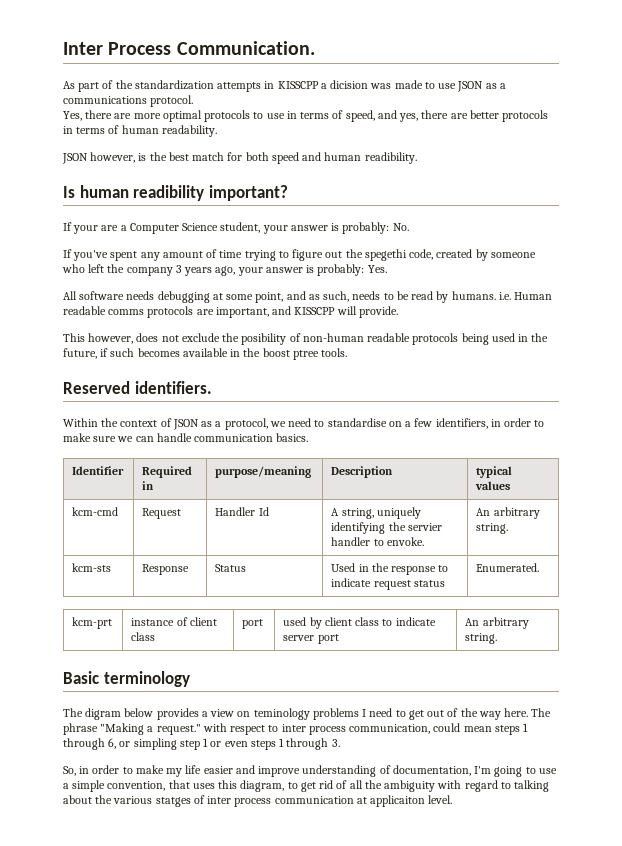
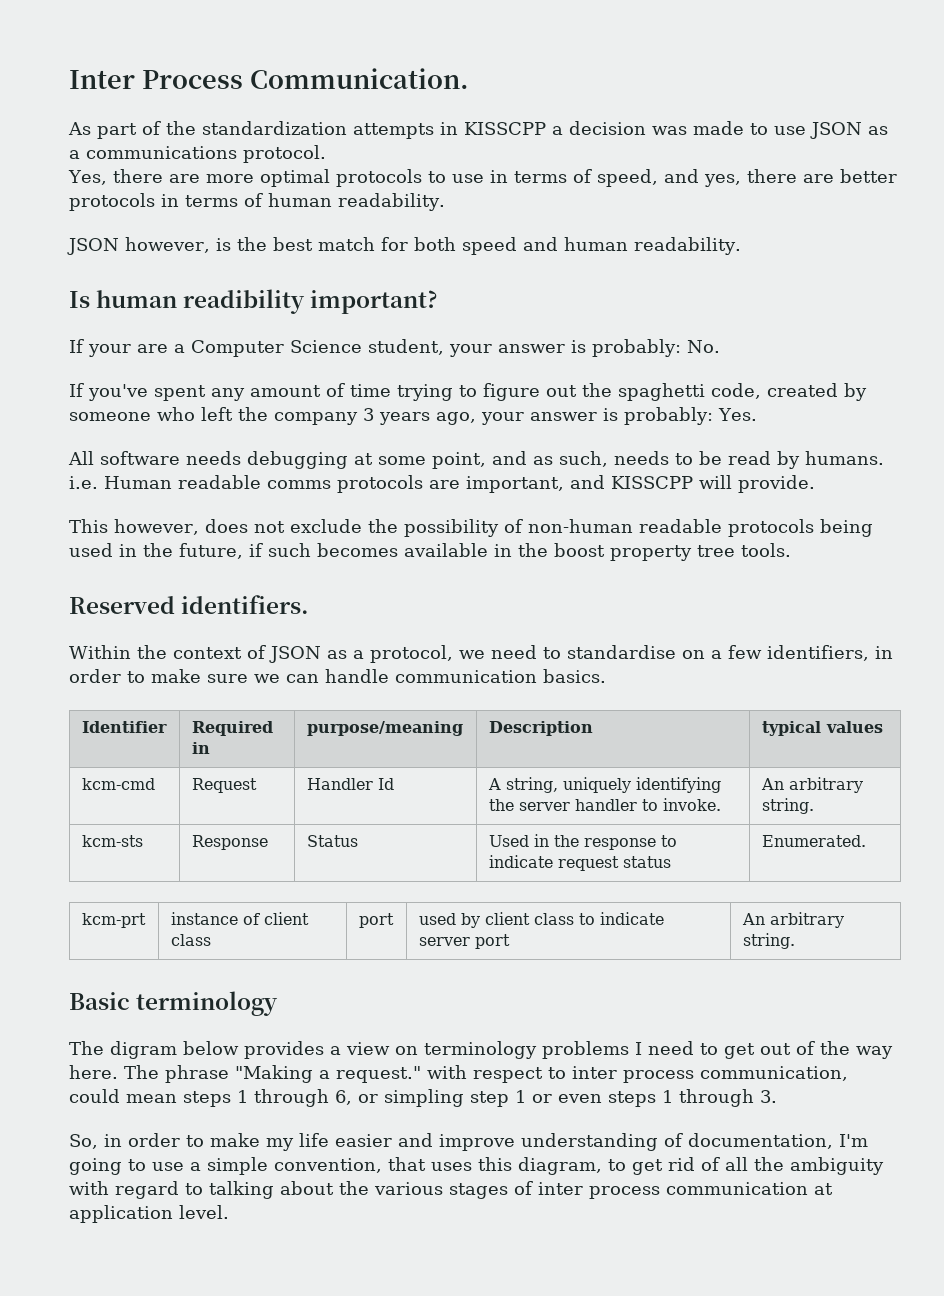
[330,80,369,89] dicision -> [569,121,646,135] decision
[364,152,417,164] readibility. -> [633,237,741,255] readability.
[364,249,407,261] spegethi -> [618,383,705,401] spaghetti
[241,333,287,345] posibility -> [403,519,499,537] possibility
[292,350,319,360] ptree -> [610,545,735,561] property tree
[407,523,442,531] servier -> [518,802,570,811] server
[386,537,424,546] envoke. -> [662,798,721,811] invoke.
[253,708,310,720] teminology -> [424,1041,537,1059] terminology
[155,797,191,807] statges -> [449,1183,508,1199] stages
[370,795,426,807] applicaiton -> [69,1205,173,1223] application

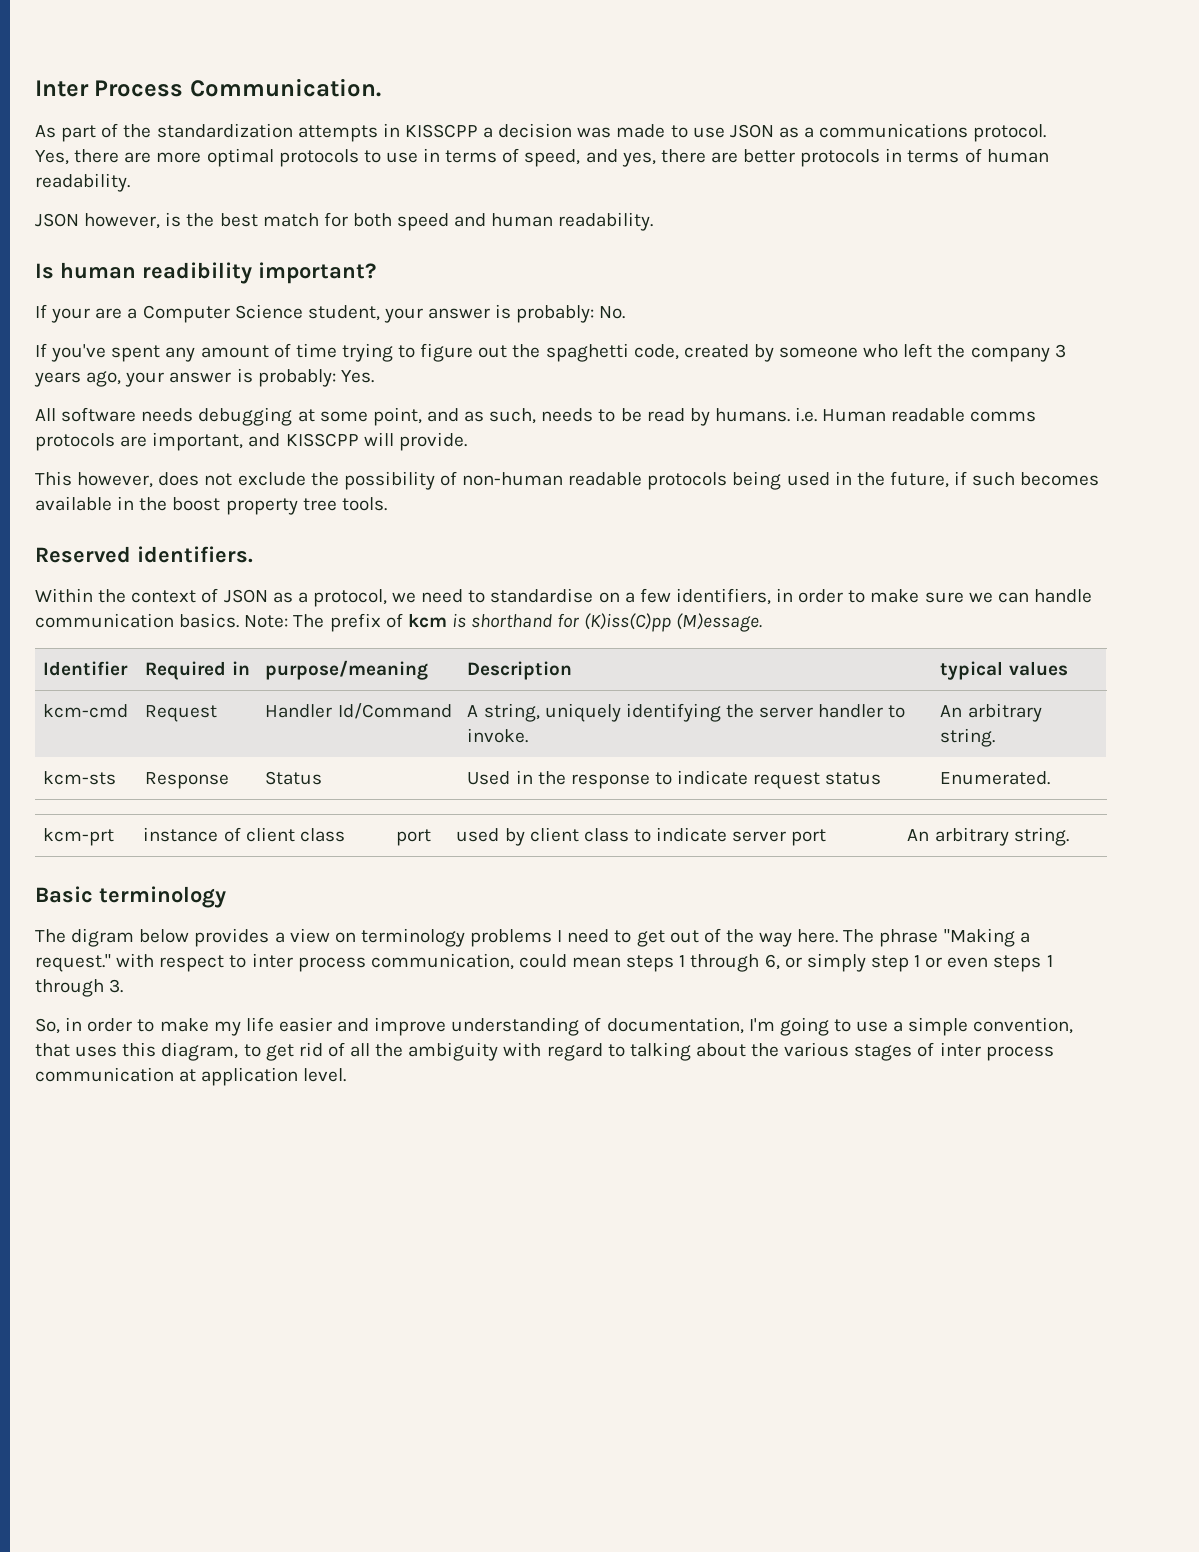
(606, 676) none -> [244,613,763,632] Note: The prefix of kcm is shorthand for (K)iss(C)pp (M)essage.
[377,778,394,790] Id -> [337,703,452,719] Id/Command
[384,1089,464,1107] simpling -> [806,953,866,972] simply

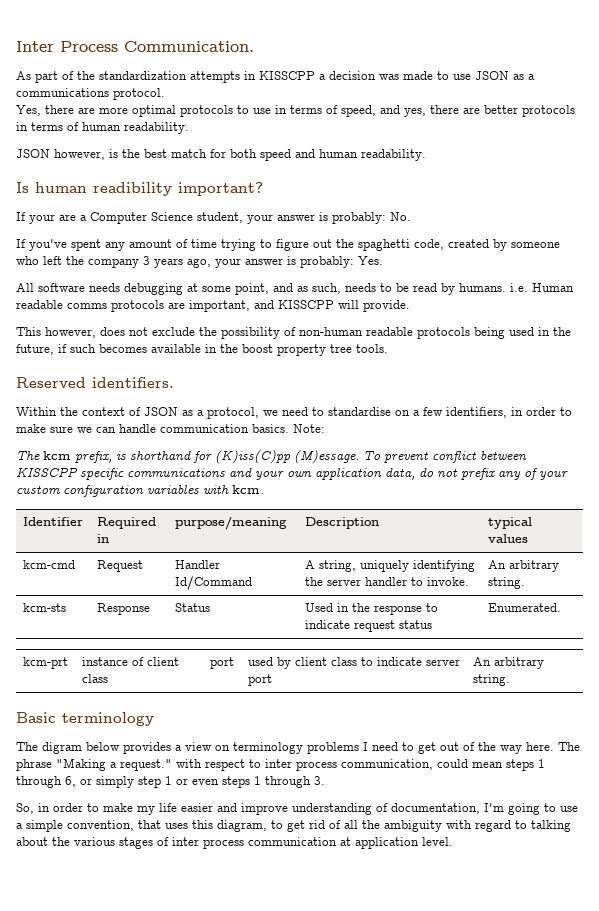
[293,613,447,632] The prefix of kcm -> [16,451,112,463] // The kcm prefix,
(763, 622) none -> [363,451,527,463] [16,467,568,480] [16,485,264,497] To prevent conflict between KISSCPP specific communications and your own application data, do not prefix any of your custom configuration variables with kcm.

